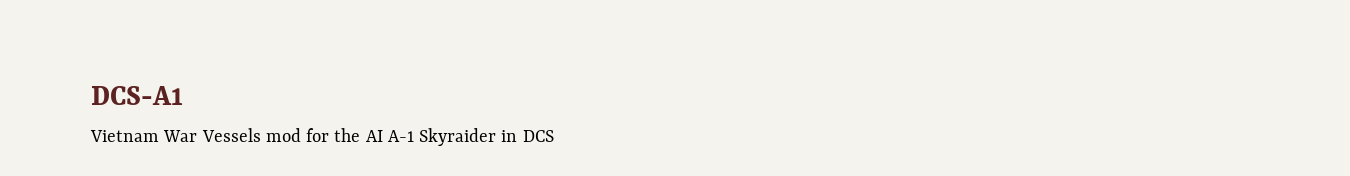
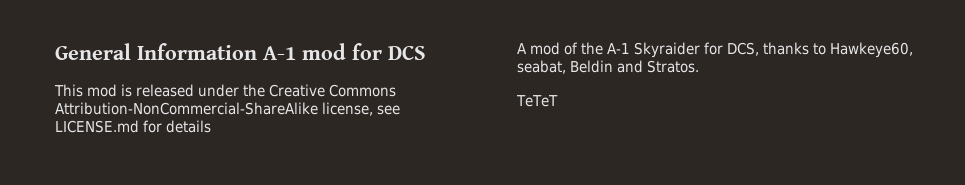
[91,86,183,105] [90,128,554,146] DCS-A1 // Vietnam War Vessels mod for the AI A-1 Skyraider in DCS -> [55,43,426,60] [54,84,396,97] [55,102,400,116] [55,120,211,133] [517,42,913,58] [517,60,699,74] [516,95,558,107] General Information A-1 mod for DCS // This mod is released under the Creative Commons Attribution-NonCommercial-ShareAlike license, see LICENSE.md for details // A mod of the A-1 Skyraider for DCS, thanks to Hawkeye60, seabat, Beldin and Stratos. // TeTeT

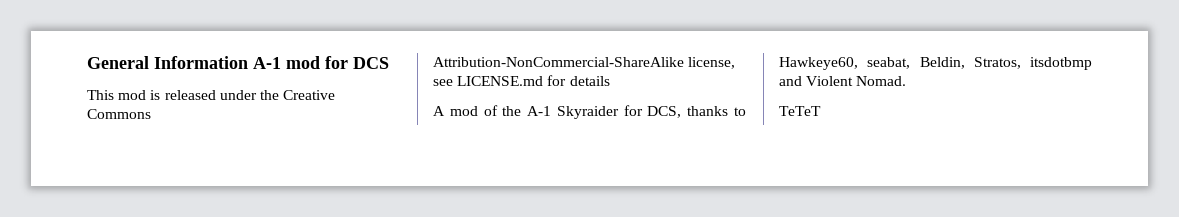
[570,60,699,73] Beldin and Stratos. -> [919,57,1092,70] [779,76,907,86] Beldin, Stratos, itsdotbmp and Violent Nomad.

